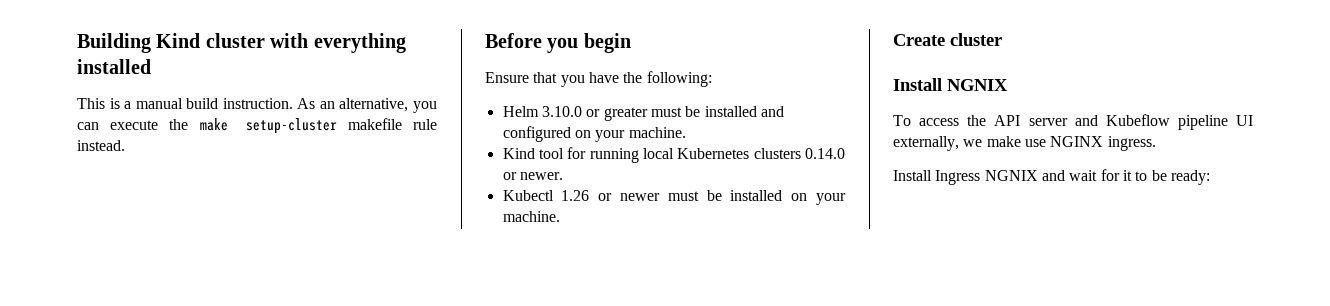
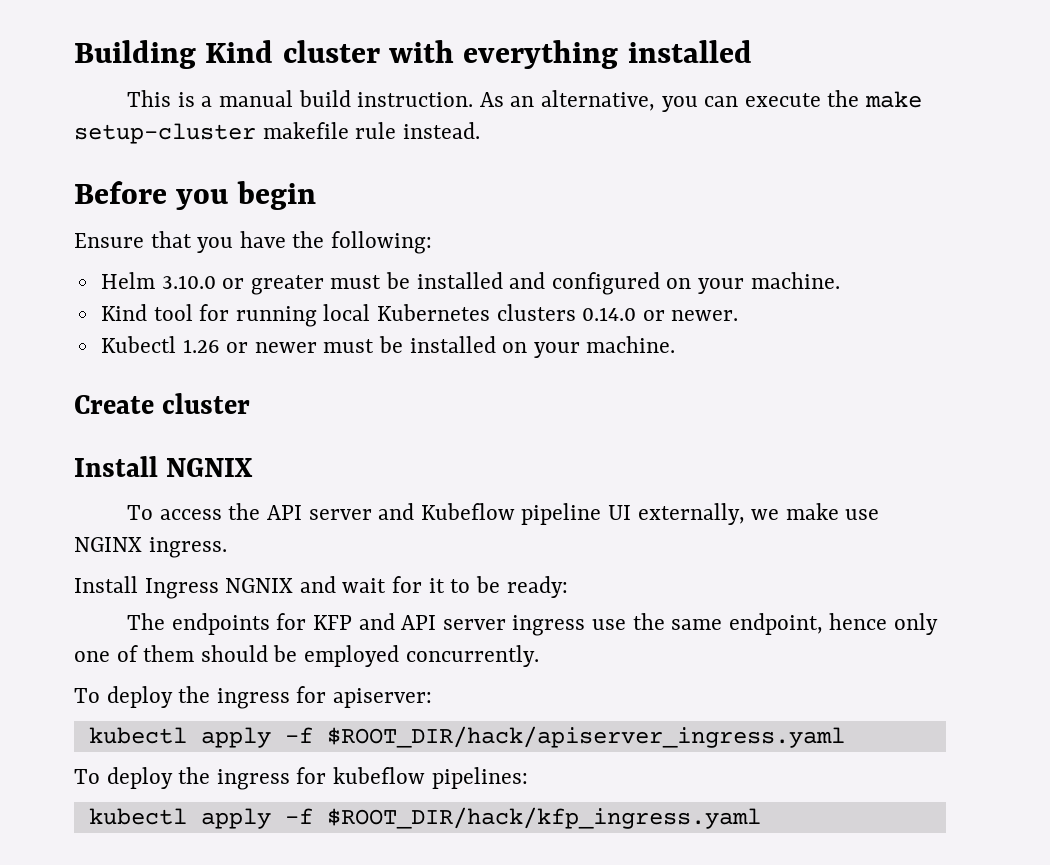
(1210, 177) none -> [127,613,939,636] [74,645,539,667] [74,686,433,709] [88,726,845,748] [74,767,528,790] [88,807,761,829] // The endpoints for KFP and API server ingress use the same endpoint, hence only one of them should be employed concurrently. // To deploy the ingress for apiserver: // kubectl apply -f $ROOT_DIR/hack/apiserver_ingress.yaml // To deploy the ingress for kubeflow pipelines: // kubectl apply -f $ROOT_DIR/hack/kfp_ingress.yaml

